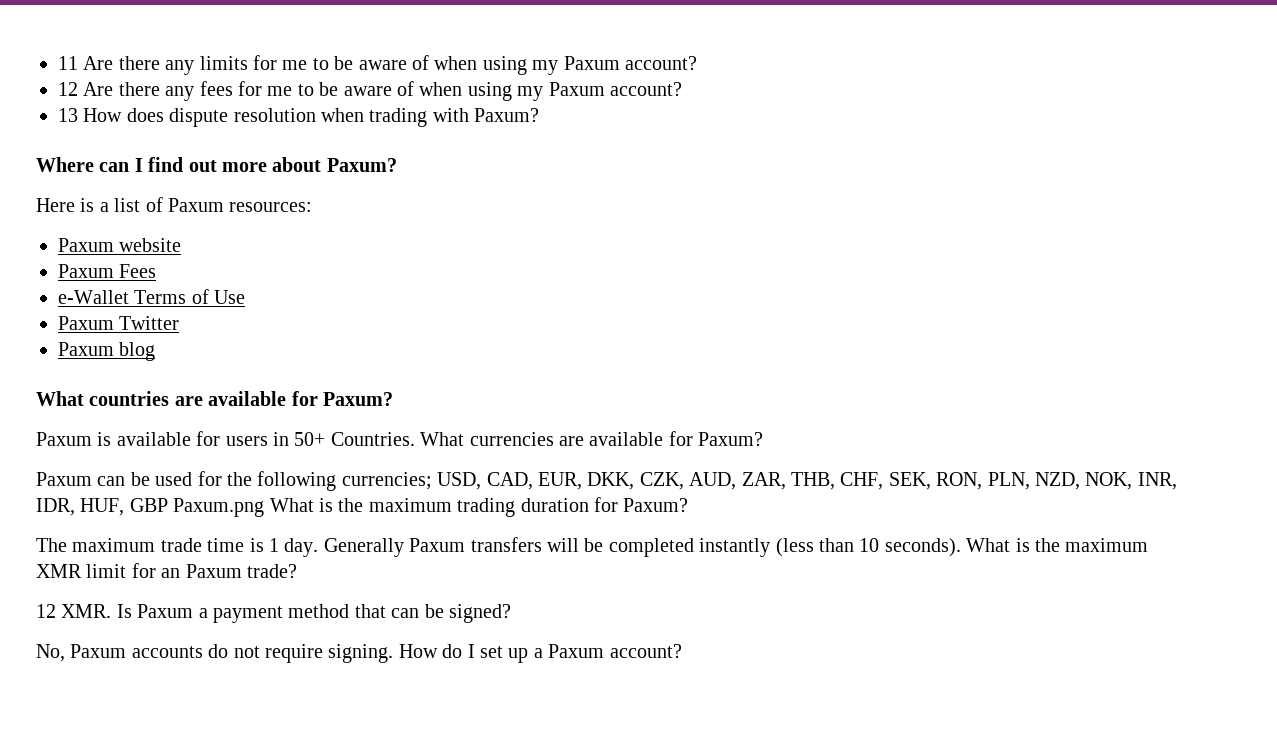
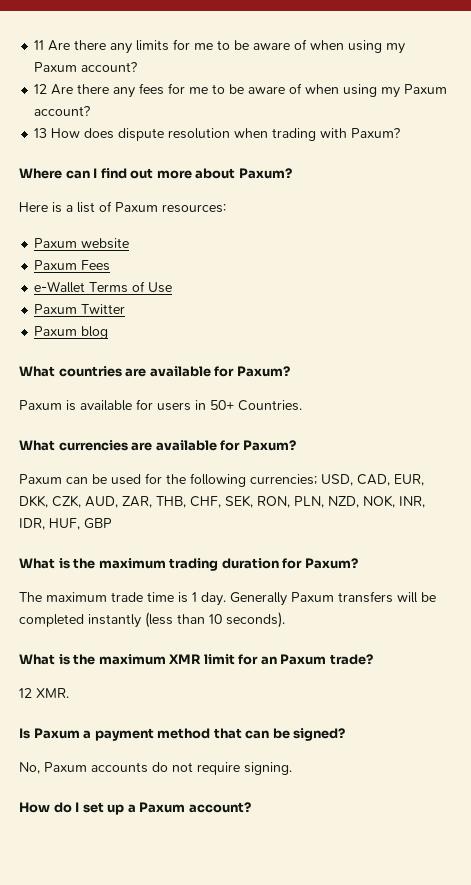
(415, 439) none -> (302, 405) //
[173,498,265,517] Paxum.png -> (112, 523) //
(961, 547) none -> (285, 620) //
(112, 611) none -> (69, 693) //
(394, 653) none -> (292, 768) //

